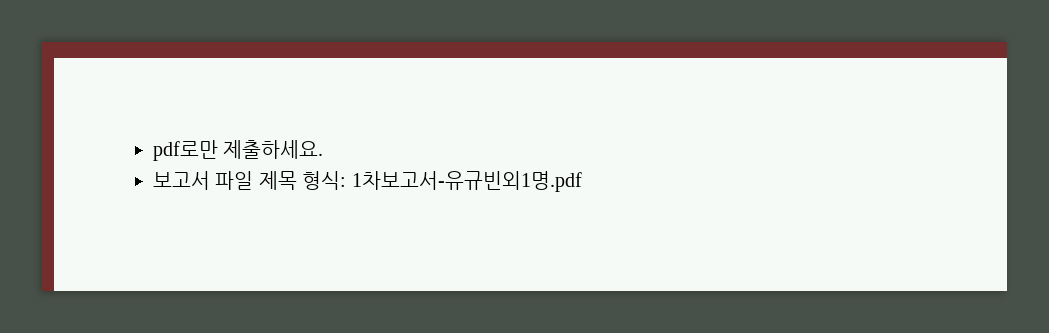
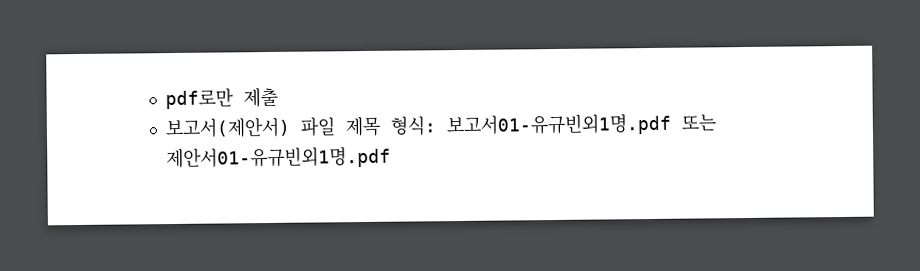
[223,140,324,159] [153,171,210,190] 제출하세요. // 보고서 -> [242,87,278,108] [164,116,291,139] 제출 // 보고서(제안서)
[351,171,582,192] 1차보고서-유규빈외1명.pdf -> [445,112,716,137] [165,145,391,170] 보고서01-유규빈외1명.pdf 또는 제안서01-유규빈외1명.pdf

